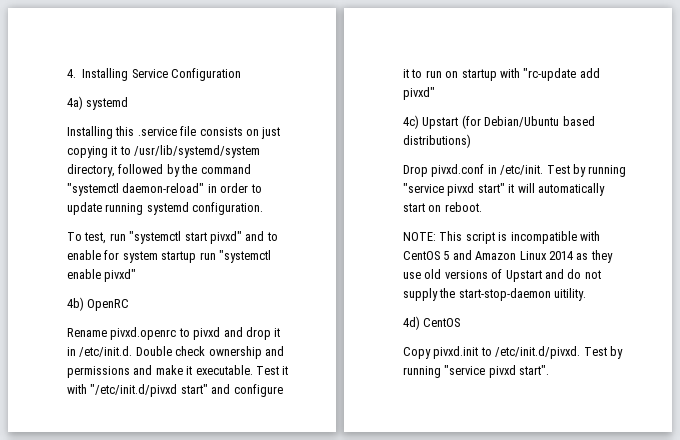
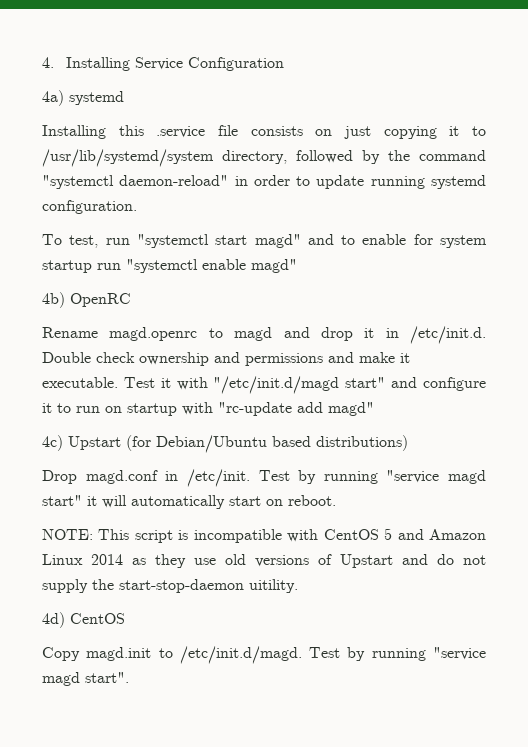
[209,231,242,244] pivxd" -> [254,234,301,248] magd"
[104,269,137,282] pivxd" -> [251,259,297,273] magd"
[110,327,221,340] pivxd.openrc to pivxd -> [109,327,273,341] magd.openrc to magd
[90,384,178,397] "/etc/init.d/pivxd -> [213,376,340,394] "/etc/init.d/magd
[403,87,435,100] pivxd" -> [328,402,374,416] magd"
[431,164,485,177] pivxd.conf -> [85,470,158,484] magd.conf
[447,183,475,196] pivxd -> [448,470,486,484] magd
[433,346,623,359] [403,365,516,378] pivxd.init to /etc/init.d/pivxd. Test by running "service pivxd -> [86,646,486,664] [42,672,80,686] magd.init to /etc/init.d/magd. Test by running "service magd

